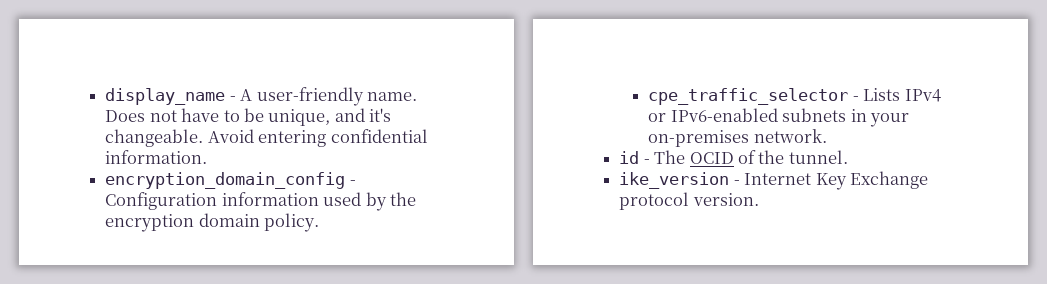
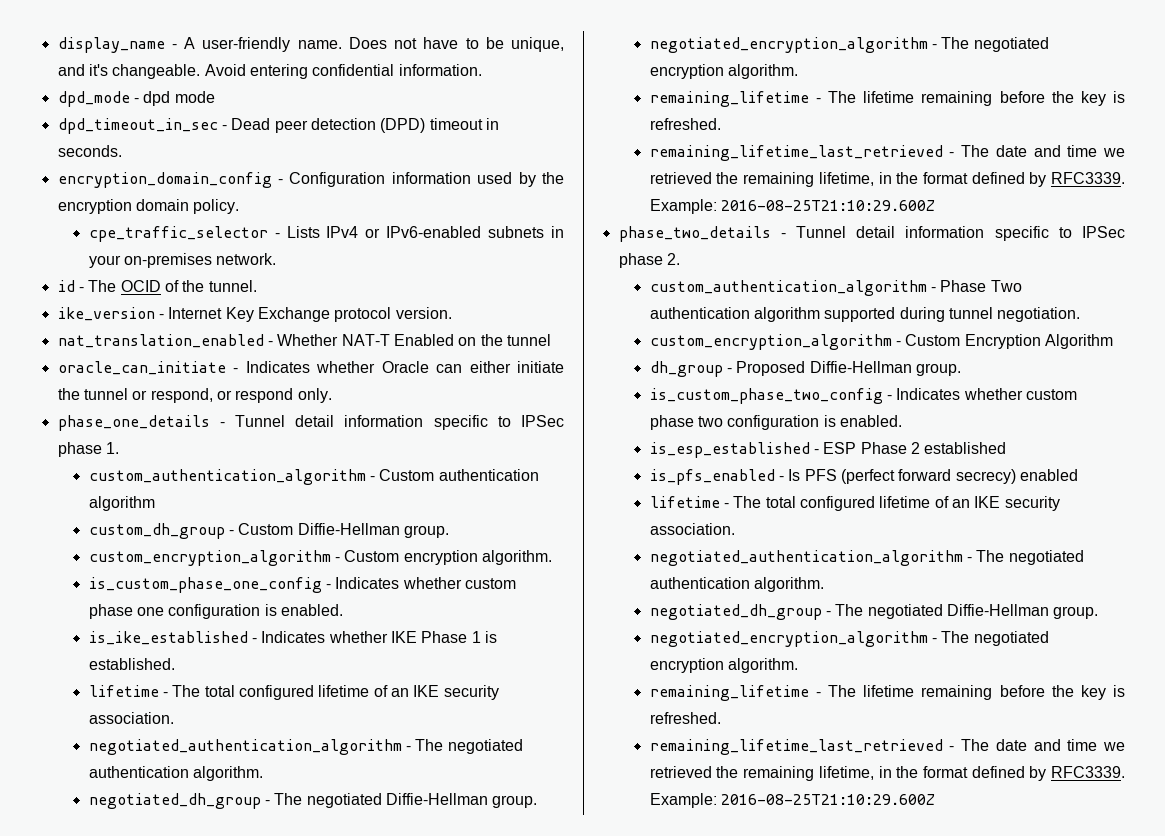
(208, 157) none -> [57,91,215,107] [57,118,499,134] [57,145,122,157] // dpd_mode - dpd mode // dpd_timeout_in_sec - Dead peer detection (DPD) timeout in seconds.
(759, 199) none -> [57,334,551,348] [57,361,564,375] [57,388,332,403] [57,415,564,431] [57,442,119,457] [88,469,539,485] [88,496,155,511] [88,523,450,539] [88,550,553,566] [88,577,517,593] [88,604,344,619] [88,631,498,645] [88,658,175,670] [88,685,499,700] [88,712,174,724] [88,739,523,755] [88,766,264,781] [88,793,538,809] [649,37,1049,53] [649,64,799,79] [649,91,1125,107] [649,118,721,130] [649,145,1125,161] [649,172,1125,187] [649,199,936,214] [618,226,1125,242] [618,253,680,268] [649,280,1022,296] [649,307,1081,322] [649,334,1114,350] [649,361,962,377] [649,388,1078,404] [649,415,903,430] [649,442,1007,458] [649,469,1079,485] [649,496,1060,511] [649,523,735,535] [649,550,1084,566] [649,577,825,592] [649,604,1099,620] [649,631,1049,647] [649,658,799,673] [649,685,1125,701] [649,712,721,724] [649,739,1125,755] [649,766,1125,781] [649,793,936,808] // nat_translation_enabled - Whether NAT-T Enabled on the tunnel // oracle_can_initiate - Indicates whether Oracle can either initiate the tunnel or respond, or respond only. // phase_one_details - Tunnel detail information specific to IPSec phase 1. // custom_authentication_algorithm - Custom authentication algorithm // custom_dh_group - Custom Diffie-Hellman group. // custom_encryption_algorithm - Custom encryption algorithm. // is_custom_phase_one_config - Indicates whether custom phase one configuration is enabled. // is_ike_established - Indicates whether IKE Phase 1 is established. // lifetime - The total configured lifetime of an IKE security association. // negotiated_authentication_algorithm - The negotiated authentication algorithm. // negotiated_dh_group - The negotiated Diffie-Hellman group. // negotiated_encryption_algorithm - The negotiated encryption algorithm. // remaining_lifetime - The lifetime remaining before the key is refreshed. // remaining_lifetime_last_retrieved - The date and time we retrieved the remaining lifetime, in the format defined by RFC3339. Example: 2016-08-25T21:10:29.600Z // phase_two_details - Tunnel detail information specific to IPSec phase 2. // custom_authentication_algorithm - Phase Two authentication algorithm supported during tunnel negotiation. // custom_encryption_algorithm - Custom Encryption Algorithm // dh_group - Proposed Diffie-Hellman group. // is_custom_phase_two_config - Indicates whether custom phase two configuration is enabled. // is_esp_established - ESP Phase 2 established // is_pfs_enabled - Is PFS (perfect forward secrecy) enabled // lifetime - The total configured lifetime of an IKE security association. // negotiated_authentication_algorithm - The negotiated authentication algorithm. // negotiated_dh_group - The negotiated Diffie-Hellman group. // negotiated_encryption_algorithm - The negotiated encryption algorithm. // remaining_lifetime - The lifetime remaining before the key is refreshed. // remaining_lifetime_last_retrieved - The date and time we retrieved the remaining lifetime, in the format defined by RFC3339. Example: 2016-08-25T21:10:29.600Z

